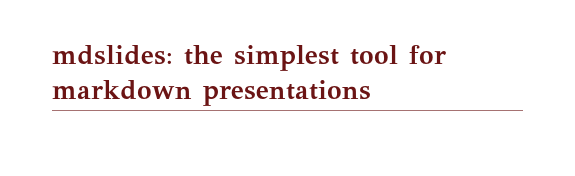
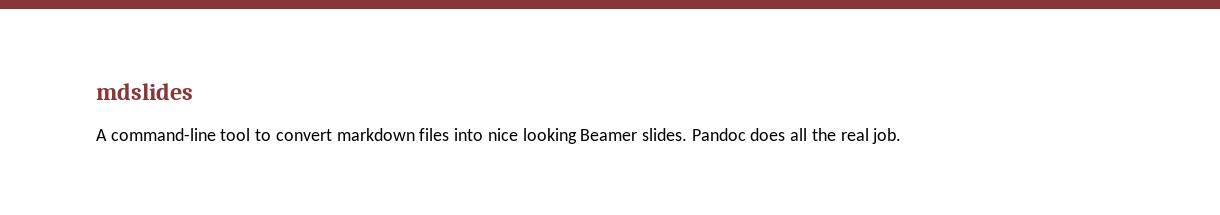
[52,45,446,71] [52,80,371,106] mdslides: the simplest tool for markdown presentations -> [96,83,193,100] [96,128,902,144] mdslides // A command-line tool to convert markdown files into nice looking Beamer slides. Pandoc does all the real job.

